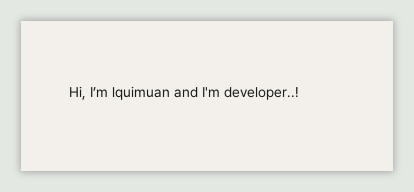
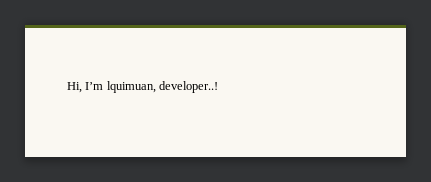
[112,86,220,100] lquimuan and I'm -> [106,81,156,93] lquimuan,

